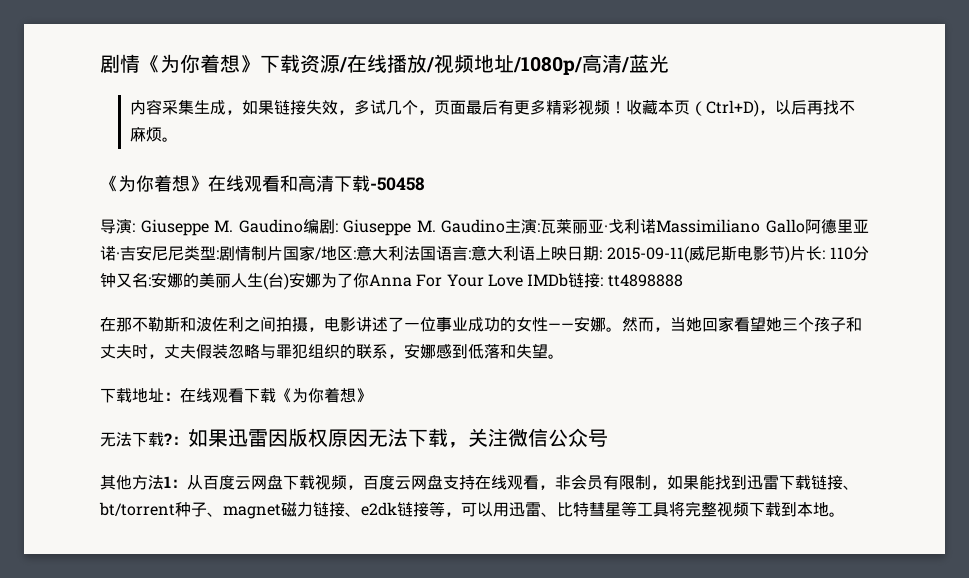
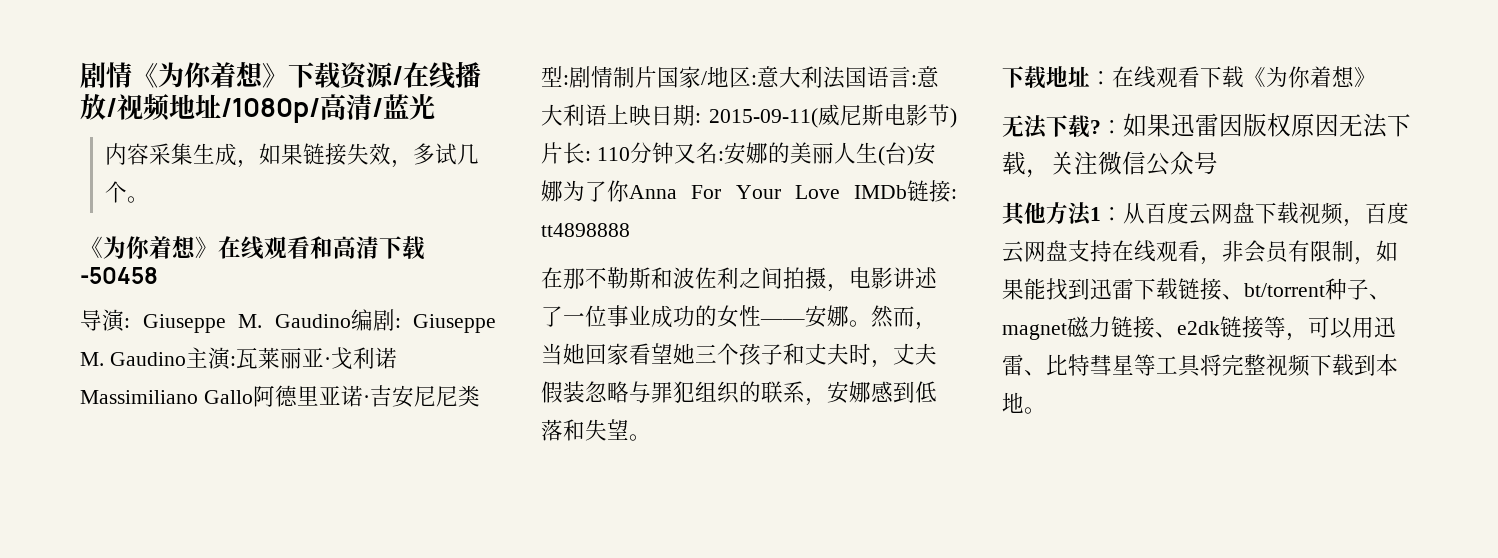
[417,99,855,117] [129,127,162,142] ，页面最后有更多精彩视频！收藏本页（Ctrl+D)，以后再找不麻烦 -> (127, 192) none

